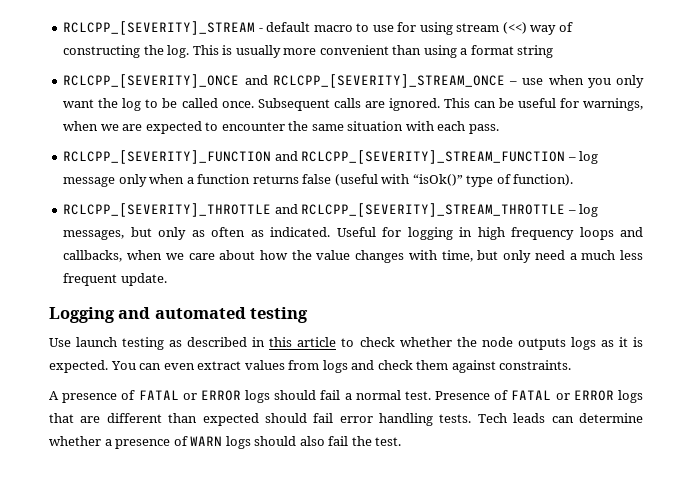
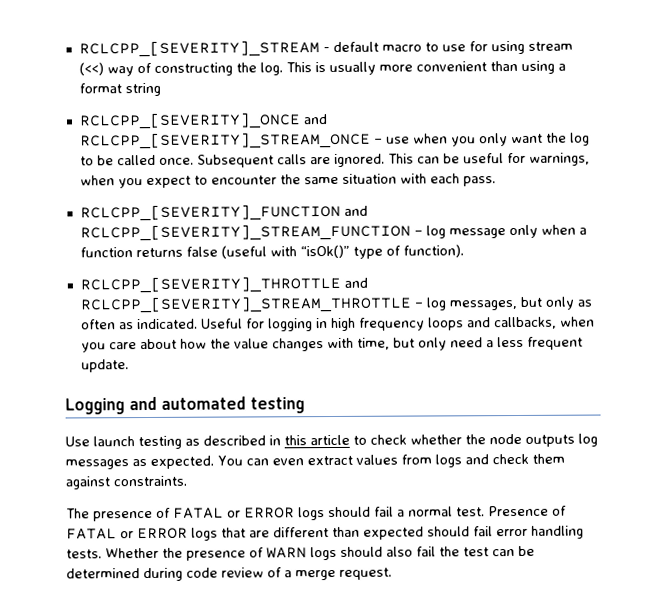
[100,121,202,134] we are expected -> [117,175,191,189] you expect
[165,253,184,260] we -> [80,342,106,353] you
[581,250,616,260] much -> (494, 344) none
[570,337,643,350] logs as it is -> [578,433,598,447] [65,459,147,470] log messages as
[49,391,59,400] A -> [66,508,90,519] The
[477,413,643,423] [49,436,112,446] Tech leads can determine whether a -> [105,547,183,559] Whether the
[375,437,402,446] test. -> [463,545,535,557] [66,567,392,582] test can be determined during code review of a merge request.

